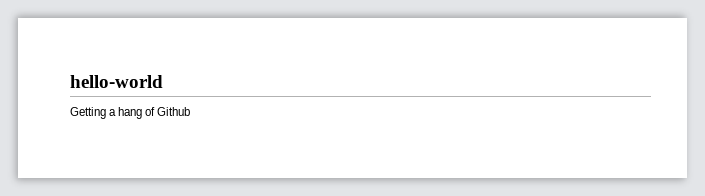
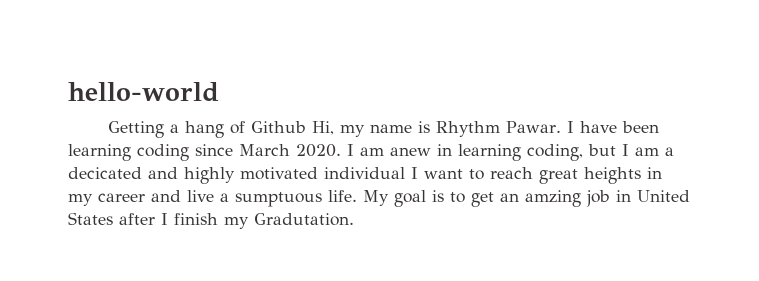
(191, 111) none -> [311,121,659,137] [68,144,674,161] [68,167,662,184] [68,190,690,207] [68,212,354,229] Hi, my name is Rhythm Pawar. I have been learning coding since March 2020. I am anew in learning coding, but I am a decicated and highly motivated individual I want to reach great heights in my career and live a sumptuous life. My goal is to get an amzing job in United States after I finish my Gradutation.

